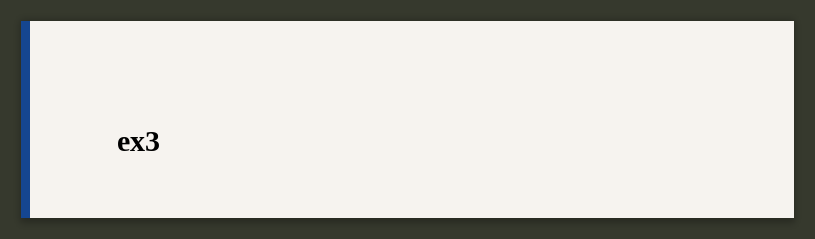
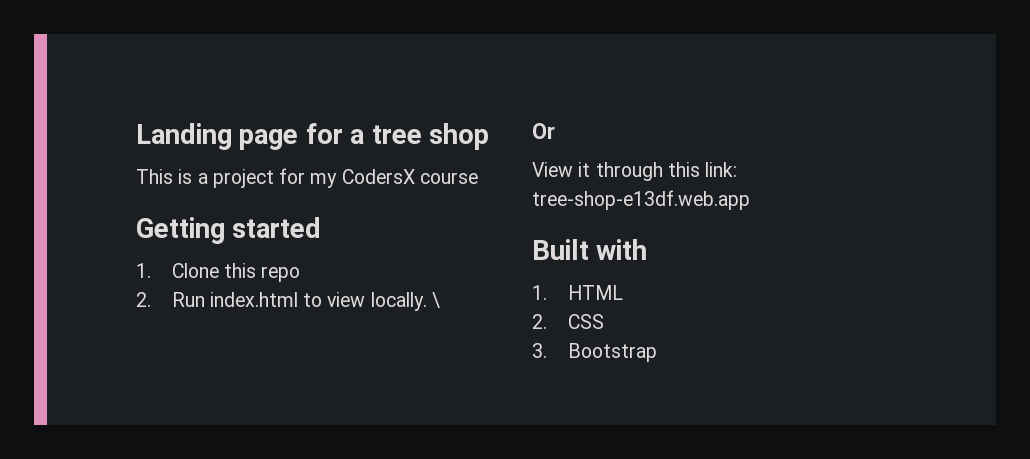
[117,132,160,151] ex3 -> [136,123,490,150] [136,168,478,188] [136,217,322,244] [136,263,301,282] [136,292,440,311] [532,123,555,139] [532,162,738,181] [532,190,750,210] [532,239,648,260] [532,285,623,300] [532,314,604,329] [532,343,657,362] Landing page for a tree shop // This is a project for my CodersX course // Getting started // 1. Clone this repo // 2. Run index.html to view locally. \ // Or // View it through this link: tree-shop-e13df.web.app // Built with // 1. HTML // 2. CSS // 3. Bootstrap

